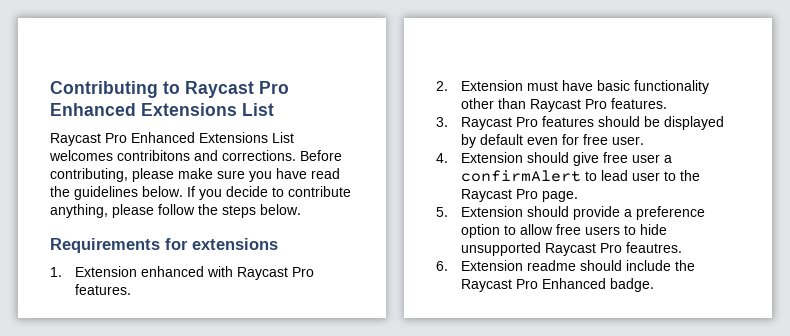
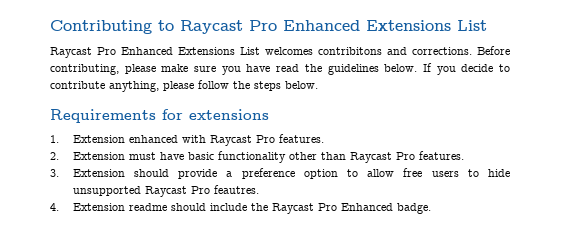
[461,116,725,130] [461,134,645,148] [436,152,673,166] [461,170,701,182] [461,189,579,202] [436,207,448,217] Raycast Pro features should be displayed by default even for free user. // 4. Extension should give free user a confirmAlert to lead user to the Raycast Pro page. // 5. -> (59, 173) none
[436,261,448,271] 6. -> [50,203,59,211] 4.

